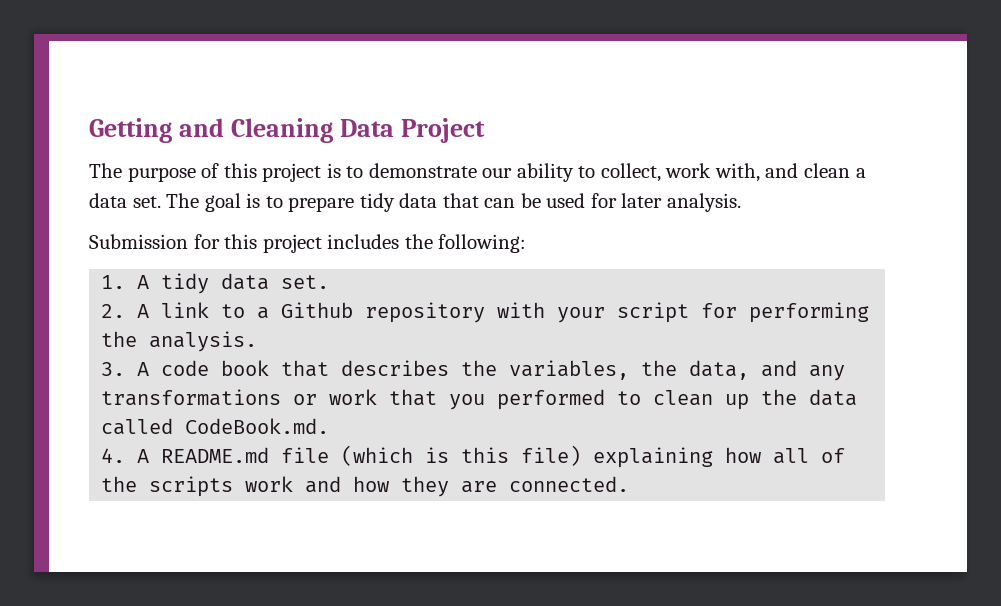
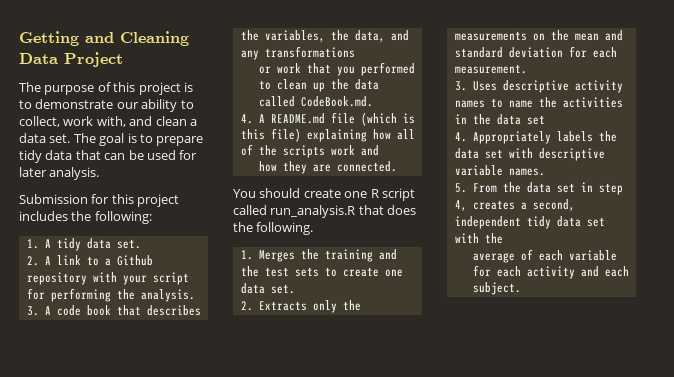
(282, 397) none -> (355, 52) //
(342, 484) none -> (379, 150) //
(630, 484) none -> [233,188,415,201] [233,205,417,218] [233,222,314,235] [240,249,397,262] [240,266,403,277] [240,283,295,294] [240,300,361,313] [454,30,623,41] [454,46,617,58] [454,64,527,74] [454,80,623,93] [454,97,623,108] [454,114,545,125] [454,131,617,144] [454,148,605,161] [454,165,545,176] [454,182,623,195] [454,199,575,211] [454,216,605,229] [454,233,503,244] [472,249,617,263] [472,265,629,279] [472,282,521,295] // You should create one R script called run_analysis.R that does the following. // 1. Merges the training and the test sets to create one data set. // 2. Extracts only the measurements on the mean and standard deviation for each measurement. // 3. Uses descriptive activity names to name the activities in the data set // 4. Appropriately labels the data set with descriptive variable names. // 5. From the data set in step 4, creates a second, independent tidy data set with the // average of each variable for each activity and each subject.

